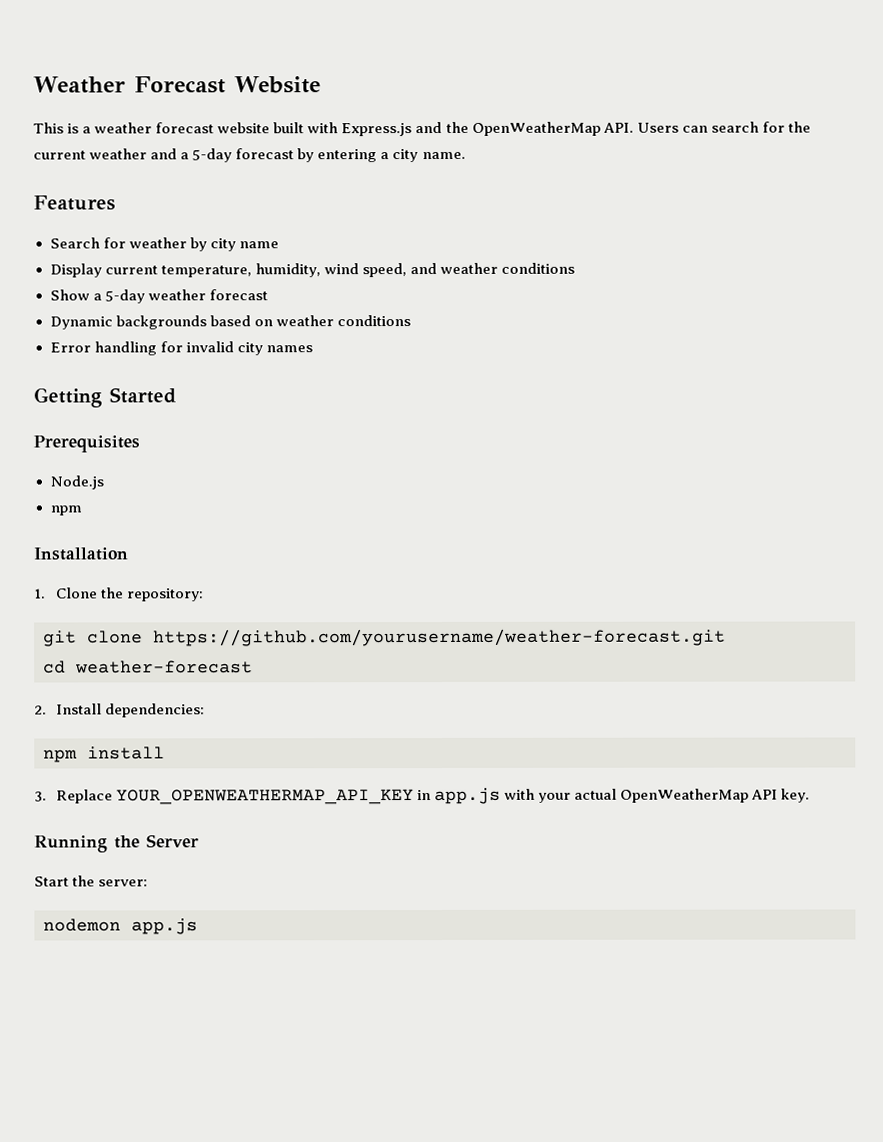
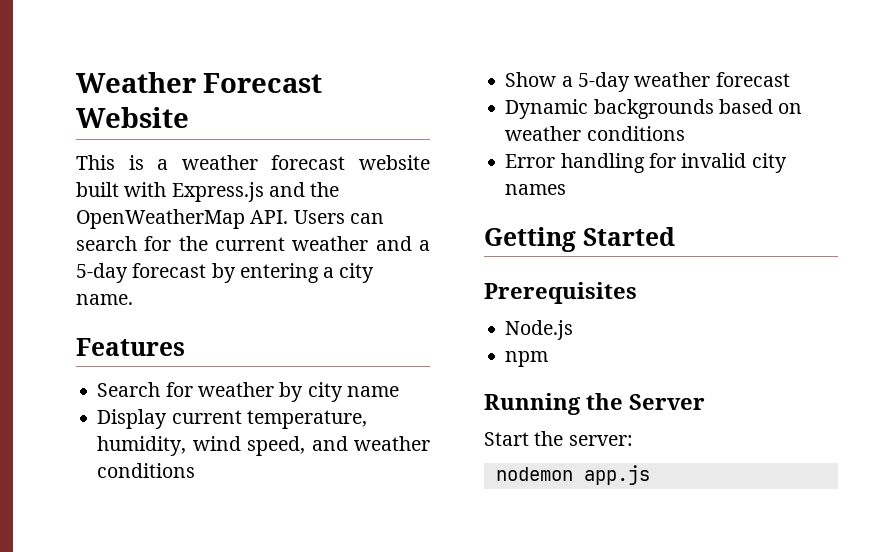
[33,547,128,561] [34,587,205,602] [43,628,726,647] [43,660,253,674] [34,703,205,718] [43,746,165,763] [34,787,811,805] // Installation // 1. Clone the repository: // git clone https://github.com/yourusername/weather-forecast.git // cd weather-forecast // 2. Install dependencies: // npm install // 3. Replace YOUR_OPENWEATHERMAP_API_KEY in app.js with your actual OpenWeatherMap API key. -> (549, 359) none

